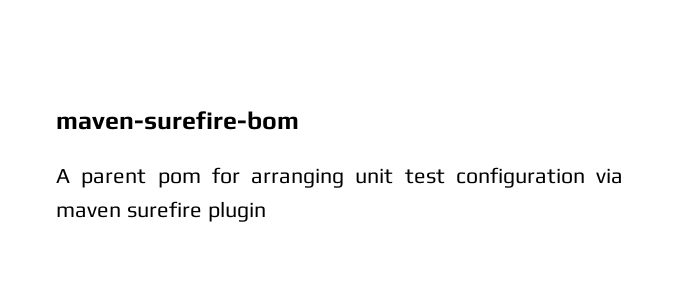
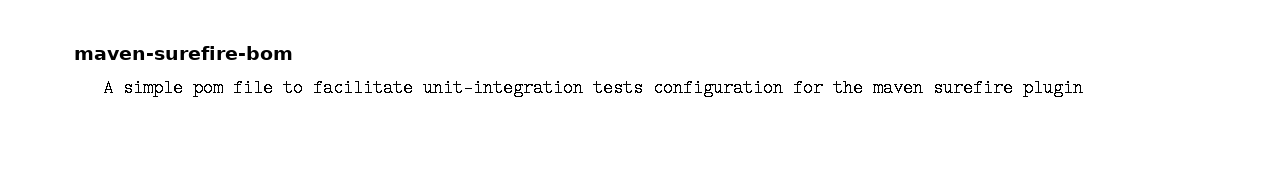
[81,167,623,188] parent pom for arranging unit test configuration via -> [123,79,864,97] simple pom file to facilitate unit-integration tests configuration for the

